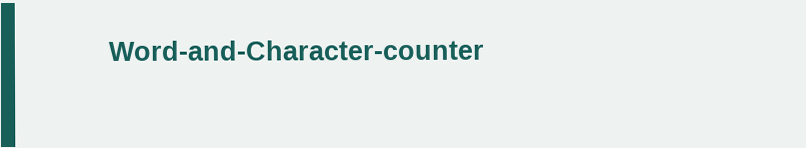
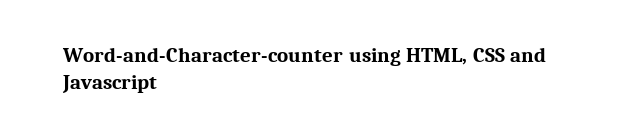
(484, 50) none -> [348,47,547,66] [62,75,157,93] using HTML, CSS and Javascript

